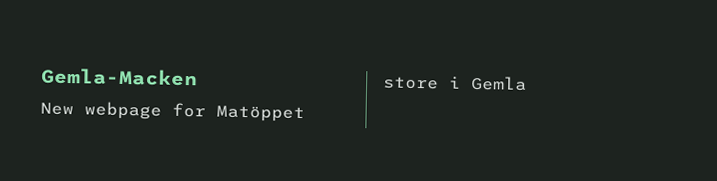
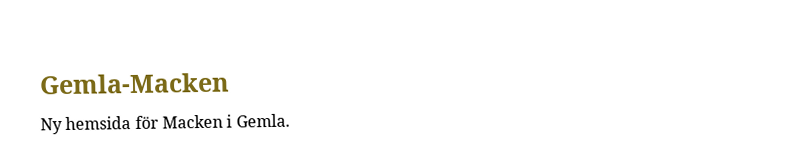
[40,101,305,123] [383,75,527,91] New webpage for Matöppet store i Gemla -> [40,113,290,135] Ny hemsida för Macken i Gemla.

